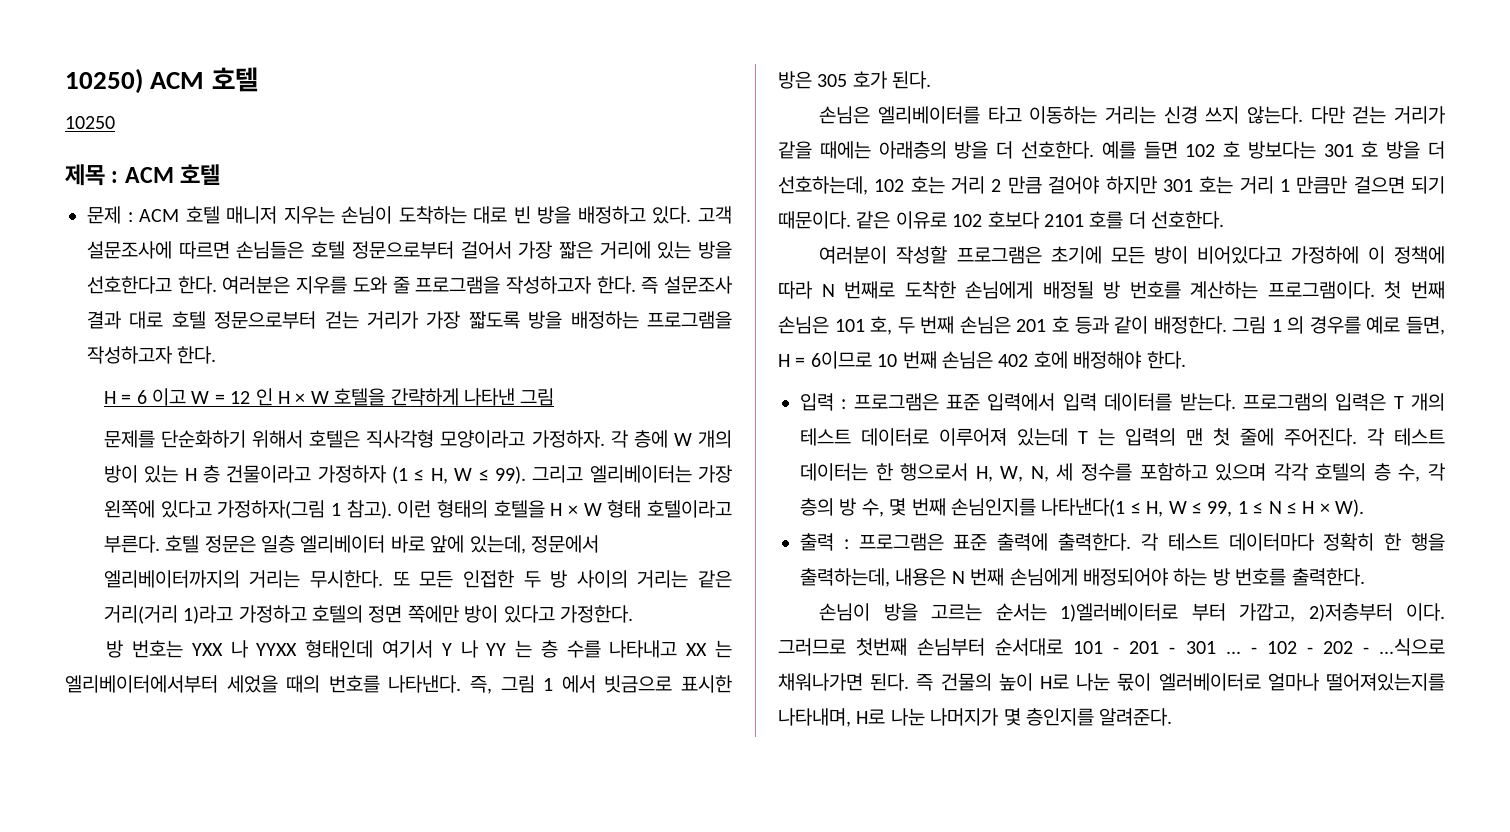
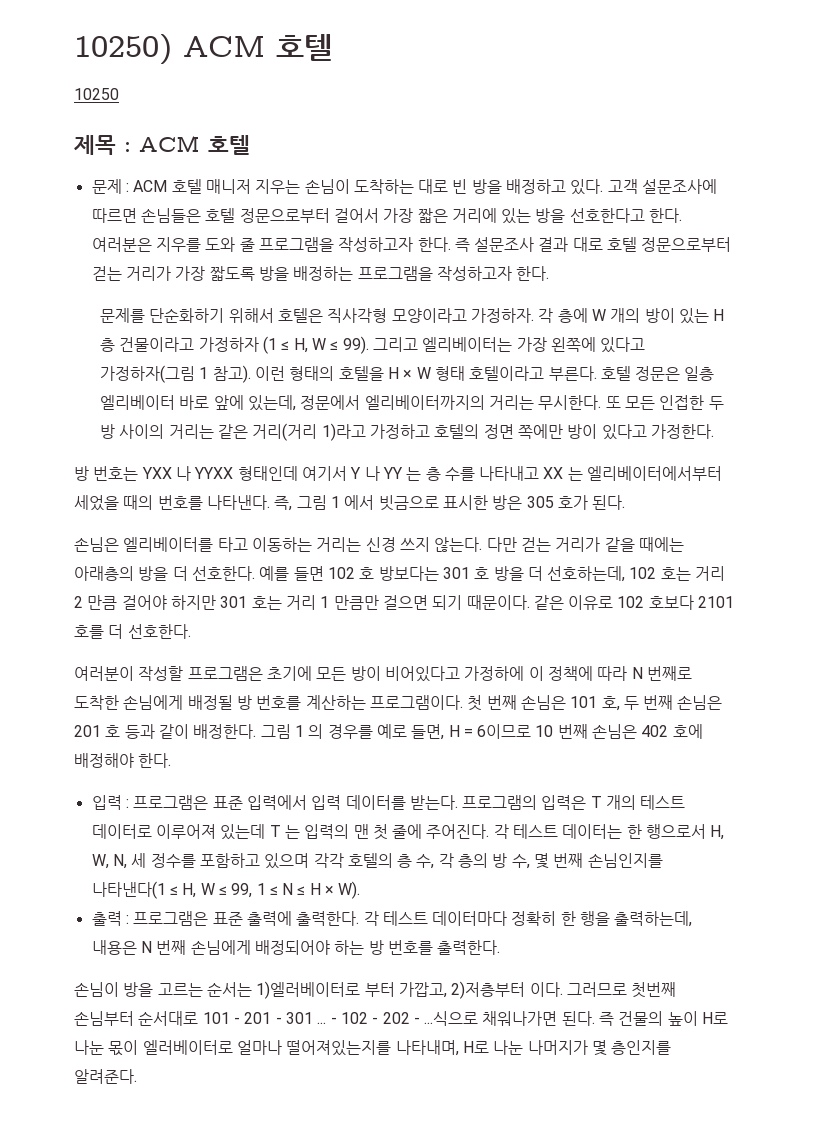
[103,388,555,406] // H = 6 이고 W = 12 인 H × W 호텔을 간략하게 나타낸 그림 -> (550, 273) none

